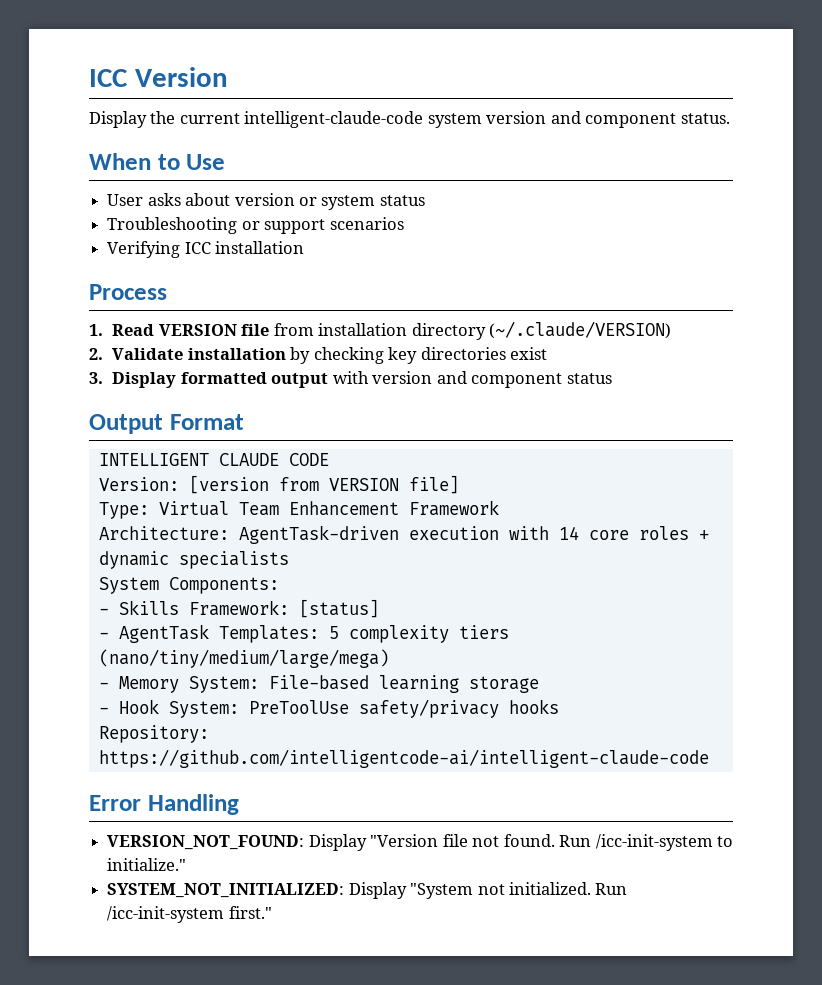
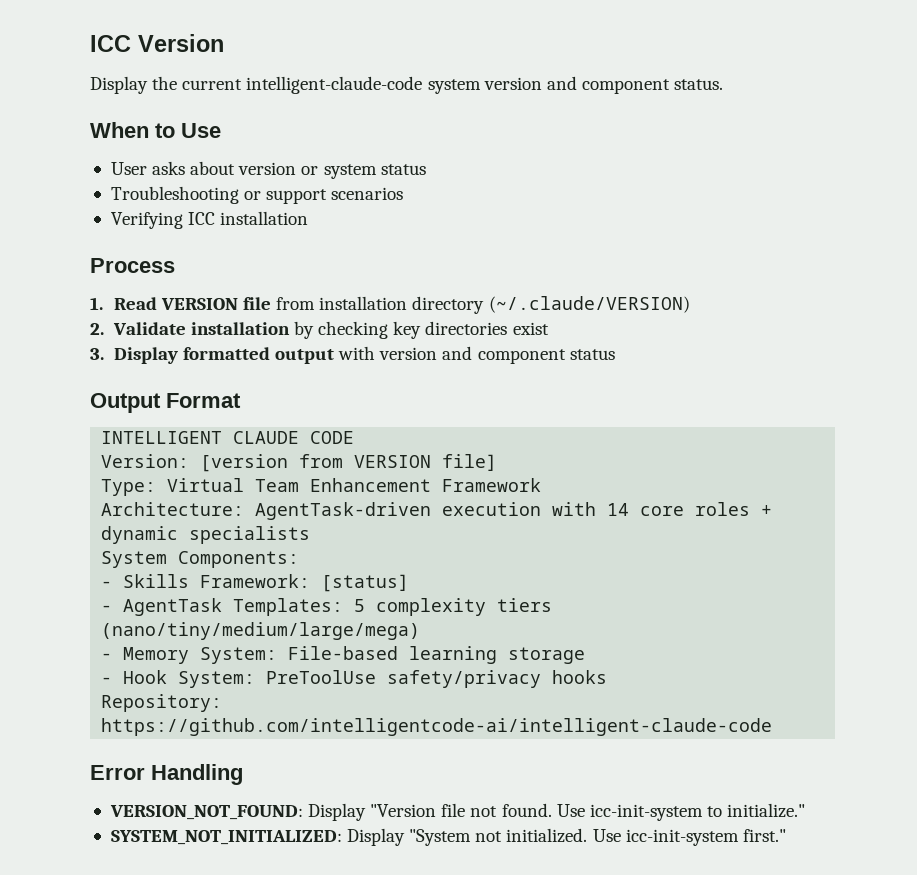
[559,834,713,851] Run /icc-init-system -> [556,804,703,821] Use icc-init-system
[595,883,628,895] [107,906,225,923] Run /icc-init-system -> [592,829,739,846] Use icc-init-system

